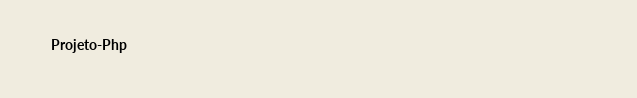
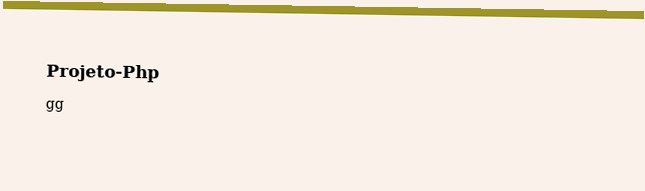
(127, 46) none -> [45,100,64,112] // gg

